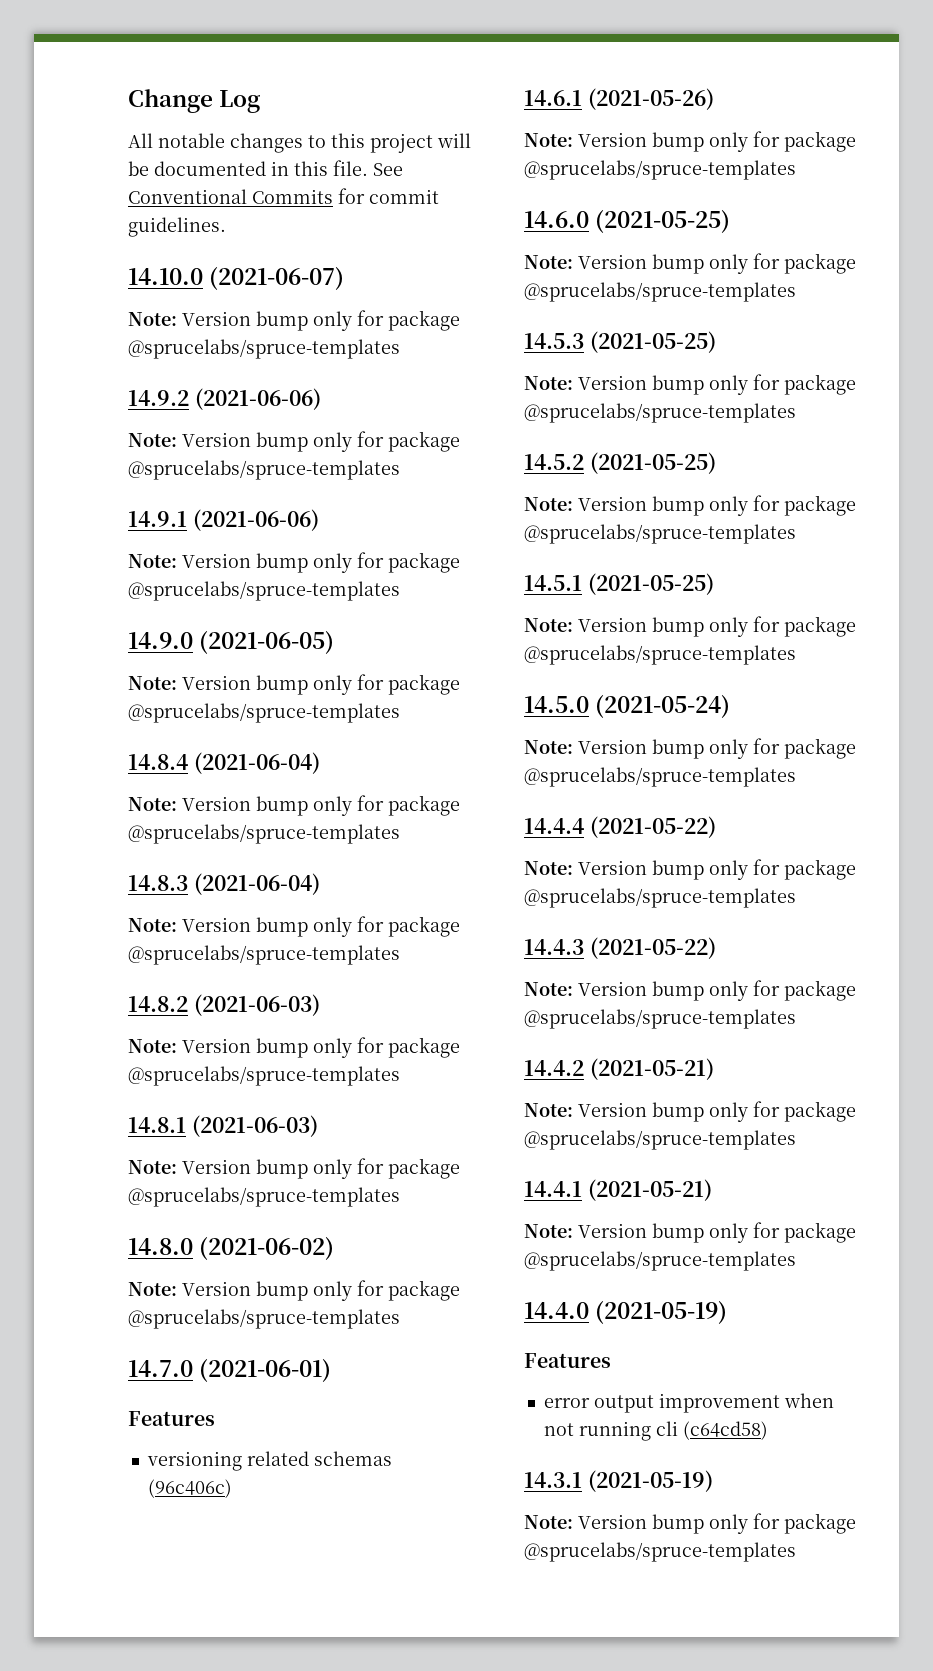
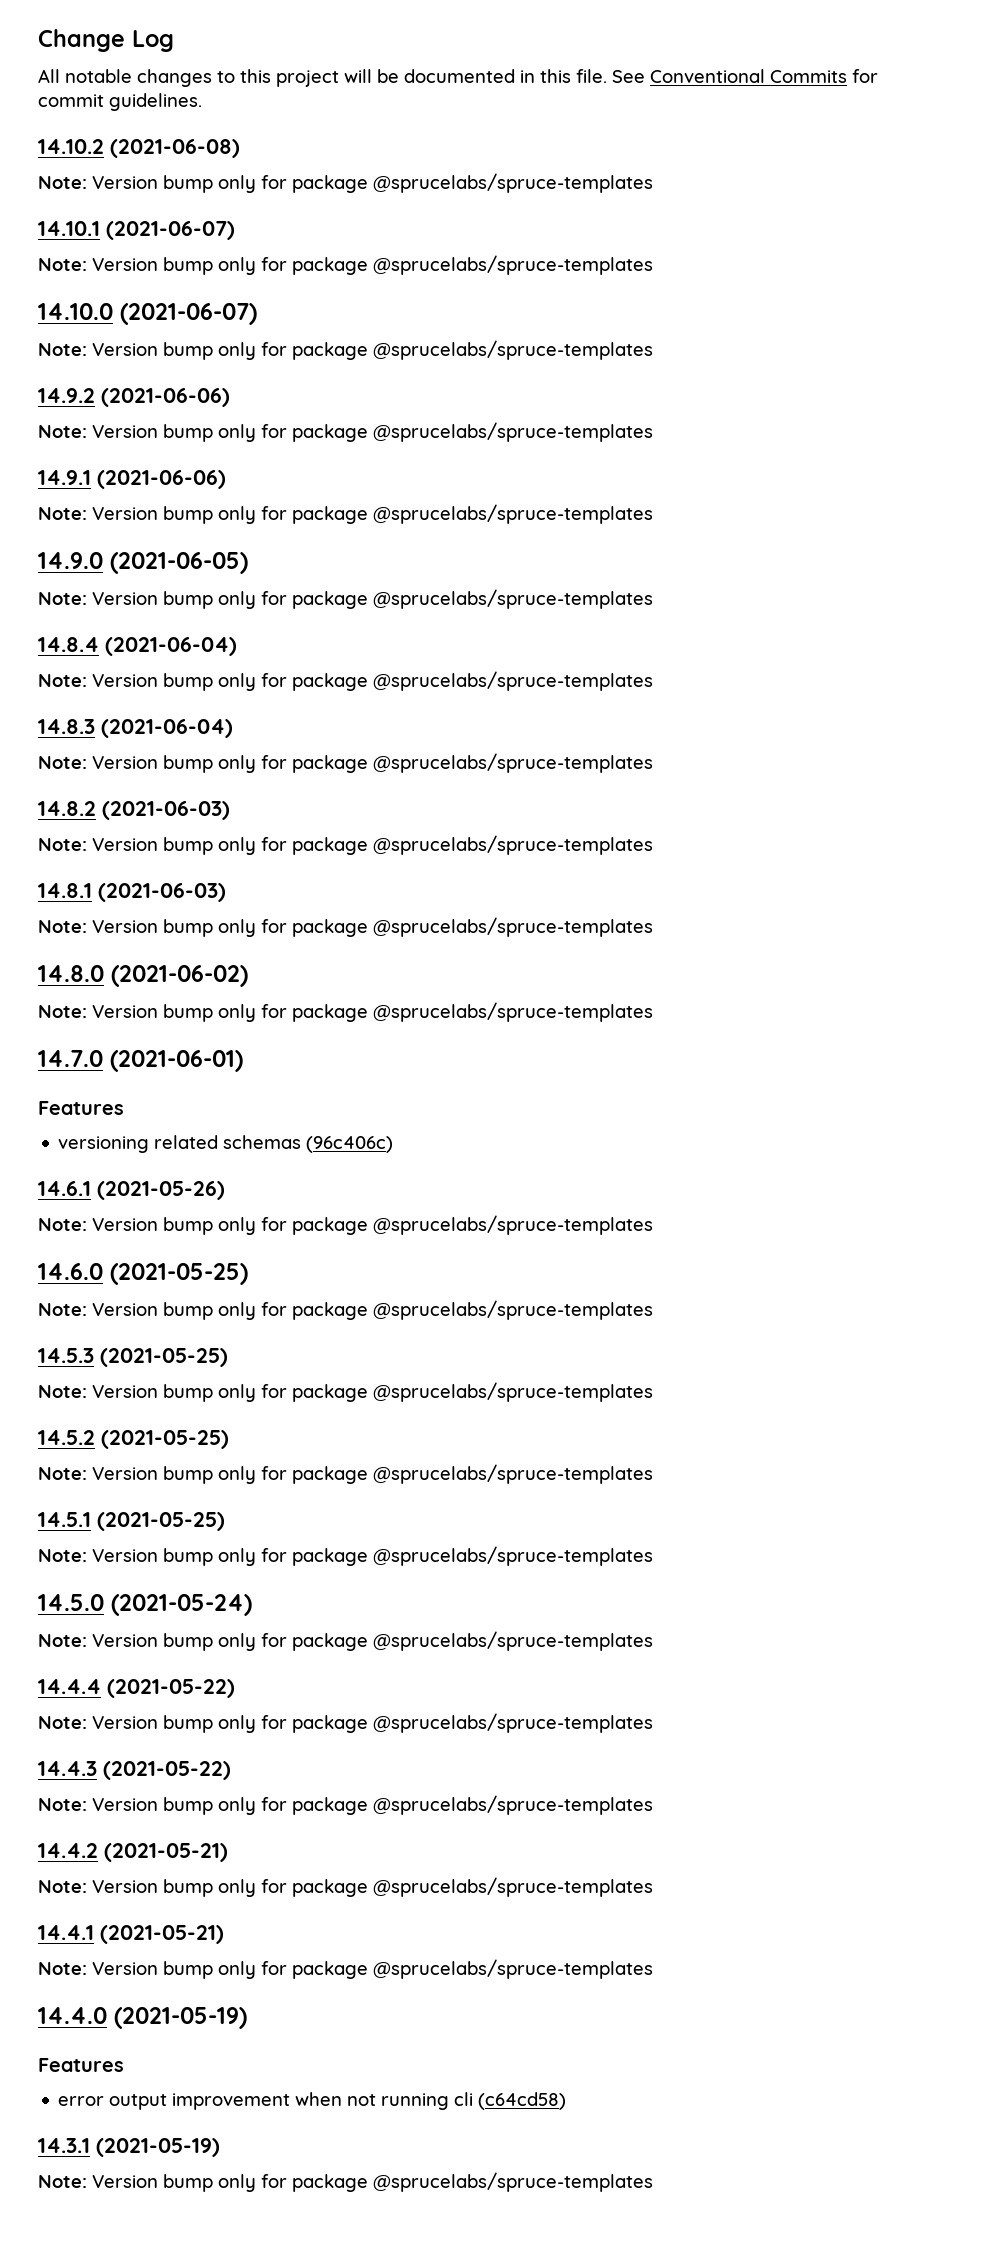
(226, 227) none -> [38,139,240,158] [38,173,653,193] [38,221,235,240] [38,255,653,275] // 14.10.2 (2021-06-08) // Note: Version bump only for package @sprucelabs/spruce-templates // 14.10.1 (2021-06-07) // Note: Version bump only for package @sprucelabs/spruce-templates

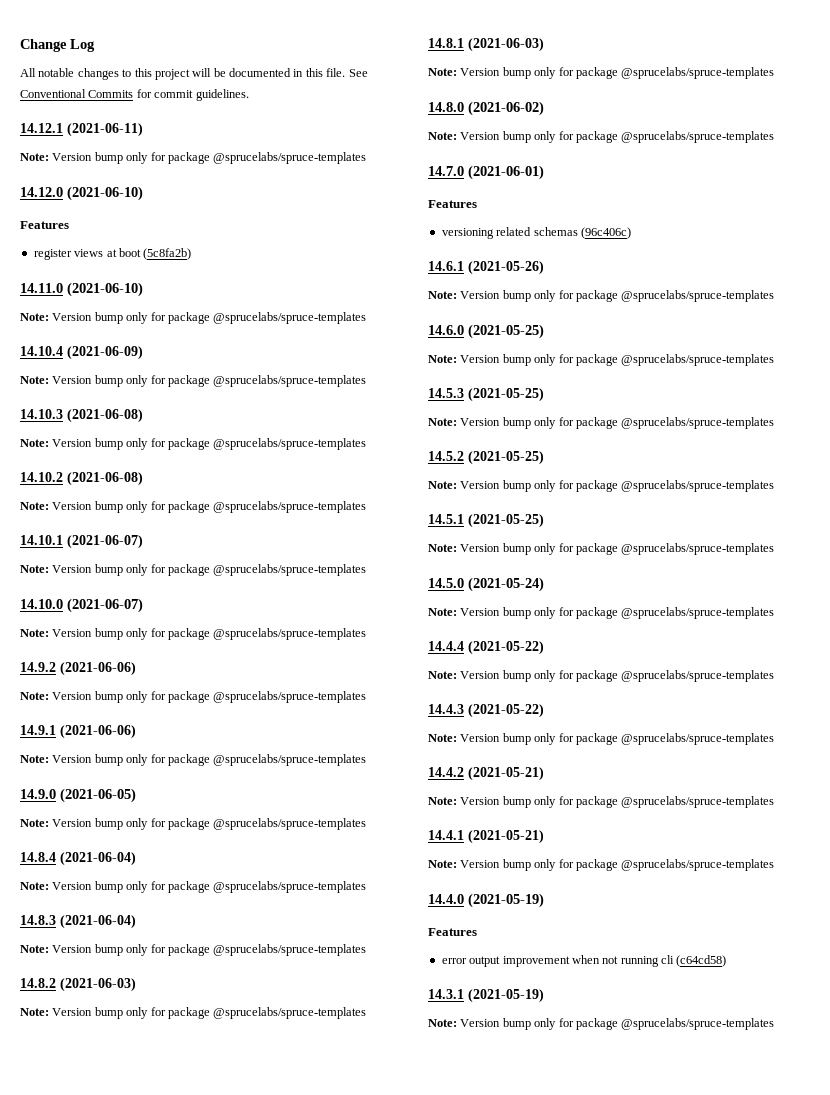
(202, 102) none -> [20,123,143,136] [20,152,367,164] [20,186,143,201] [20,221,69,229] [33,248,192,260] [20,282,143,297] [20,312,367,324] [20,346,143,359] [20,375,367,387] [20,409,143,422] [20,438,367,450] // 14.12.1 (2021-06-11) // Note: Version bump only for package @sprucelabs/spruce-templates // 14.12.0 (2021-06-10) // Features // register views at boot (5c8fa2b) // 14.11.0 (2021-06-10) // Note: Version bump only for package @sprucelabs/spruce-templates // 14.10.4 (2021-06-09) // Note: Version bump only for package @sprucelabs/spruce-templates // 14.10.3 (2021-06-08) // Note: Version bump only for package @sprucelabs/spruce-templates

